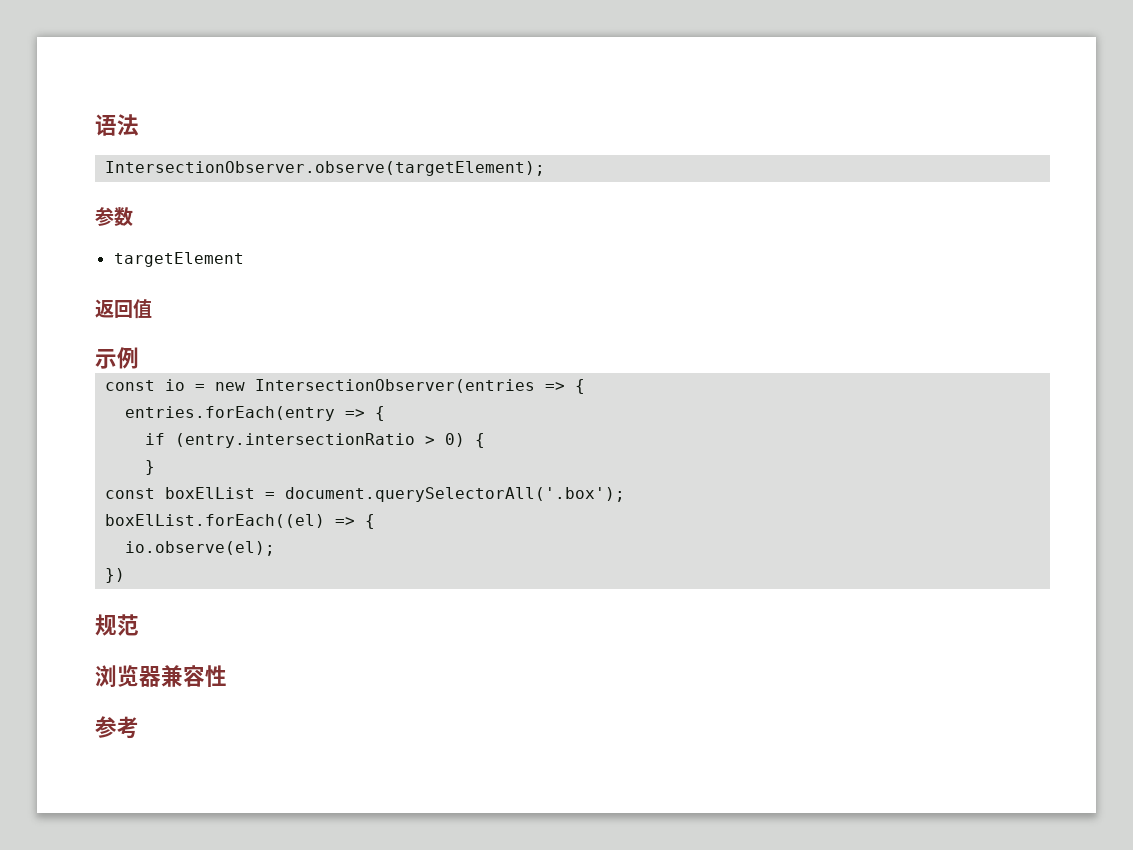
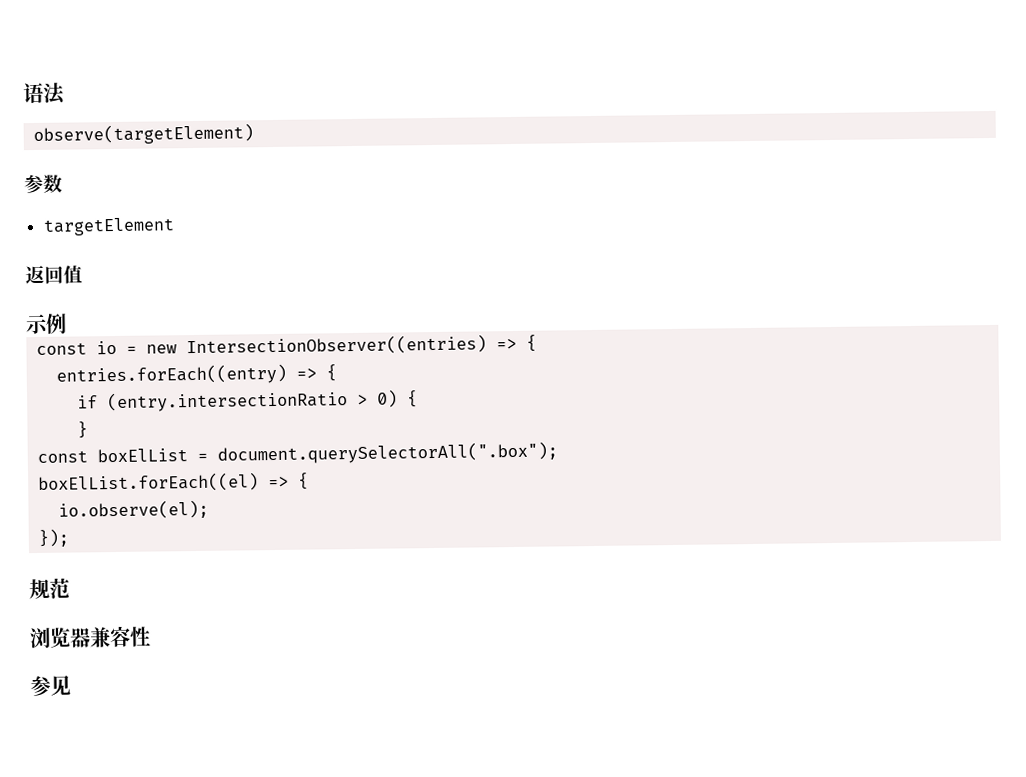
[105,161,546,176] IntersectionObserver.observe(targetElement); -> [33,123,255,146] observe(targetElement)
[255,379,586,394] [125,406,336,421] IntersectionObserver(entries => { // entries.forEach(entry -> [186,334,538,357] [56,363,288,386] IntersectionObserver((entries) => { // entries.forEach((entry)
[285,487,626,502] document.querySelectorAll('.box'); -> [217,441,559,465] document.querySelectorAll(".box");
[105,568,126,583] }) -> [38,528,70,547] });
[117,716,139,739] 考 -> [50,675,71,696] 见

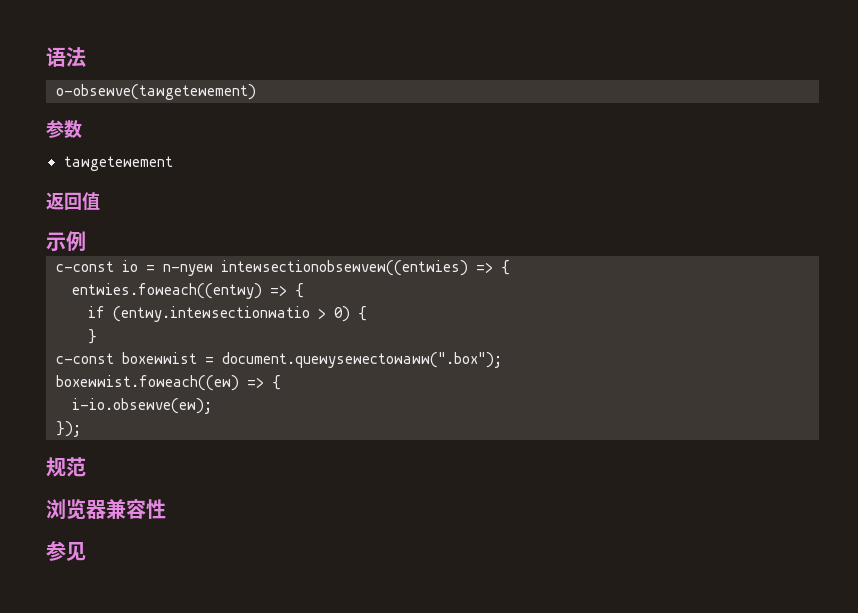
[33,123,255,146] observe(targetElement) -> [55,84,256,100] o-obsewve(tawgetewement)
[42,217,175,236] targetElement -> [63,156,173,171] tawgetewement
[36,342,88,355] const -> [55,261,114,272] c-const
[146,334,538,357] [56,363,288,386] new IntersectionObserver((entries) => { // entries.forEach((entry) -> [162,260,510,276] [71,283,262,299] n-nyew intewsectionobsewvew((entwies) => { // entwies.foweach((entwy)
[107,390,349,413] (entry.intersectionRatio -> [112,306,310,322] (entwy.intewsectionwatio
[37,441,559,465] [38,472,310,493] [58,499,210,520] const boxElList = document.querySelectorAll(".box"); // boxElList.forEach((el) => { // io.observe(el); -> [55,352,502,368] [55,375,281,391] [71,398,212,414] c-const boxewwist = document.quewysewectowaww(".box"); // boxewwist.foweach((ew) => { // i-io.obsewve(ew);

